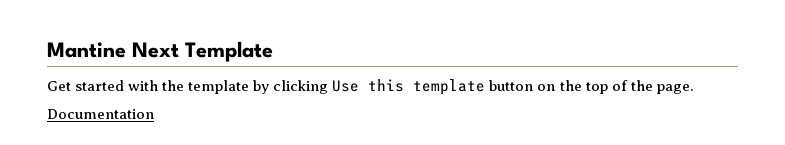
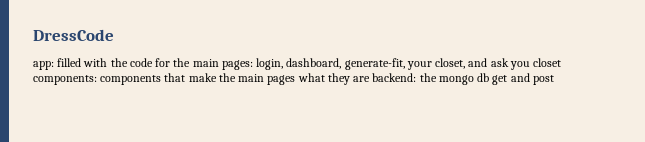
[47,41,273,62] [47,79,694,95] [47,109,154,119] Mantine Next Template // Get started with the template by clicking Use this template button on the top of the page. // Documentation -> [33,29,114,41] [33,58,562,70] [33,73,554,85] DressCode // app: filled with the code for the main pages: login, dashboard, generate-fit, your closet, and ask you closet components: components that make the main pages what they are backend: the mongo db get and post

